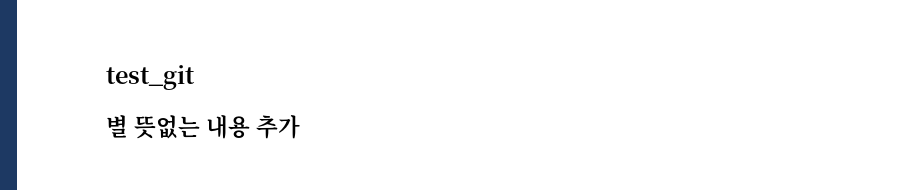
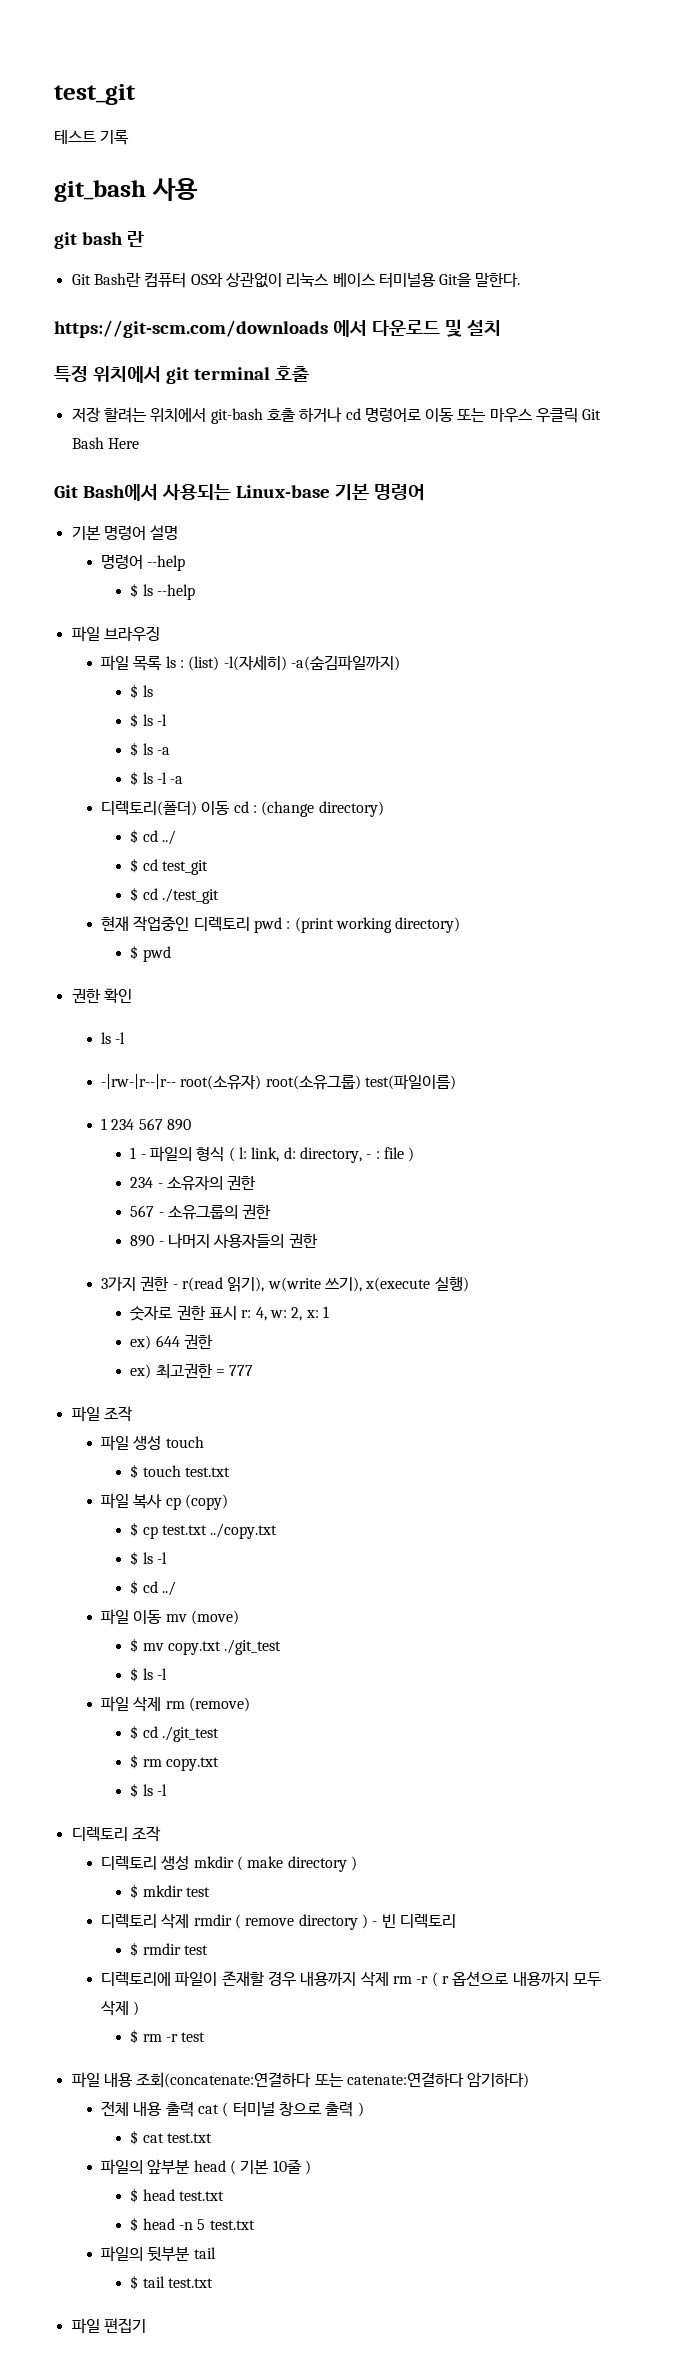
[106,65,195,90] [106,115,301,139] test_git // 별 뜻없는 내용 추가 -> [54,84,136,105] [54,129,130,145] [54,178,198,202] [54,231,144,249] [71,272,521,288] [54,319,501,338] [54,366,309,384] [71,407,602,424] [71,437,139,449] [54,483,425,501] [71,525,179,540] [101,555,186,571] [130,583,196,600] [71,626,160,642] [101,655,400,671] [130,684,153,699] [130,713,168,728] [130,742,171,757] [130,771,184,786] [101,801,384,817] [130,829,177,845] [130,858,209,875] [130,887,220,904] [101,916,461,933] [130,945,171,962] [71,988,132,1003] [101,1032,126,1044] [101,1074,456,1090] [101,1118,191,1131] [130,1146,415,1163] [130,1175,257,1191] [130,1204,272,1220] [130,1233,318,1248] [101,1276,469,1292] [130,1305,329,1321] [130,1334,214,1350] [130,1363,254,1379] [71,1406,133,1422] [101,1435,204,1451] [130,1464,231,1479] [101,1493,228,1510] [130,1522,278,1539] [130,1551,168,1566] [130,1580,177,1596] [101,1609,239,1625] [130,1638,282,1655] [130,1667,168,1682] [101,1696,250,1712] [130,1725,220,1742] [130,1754,220,1771] [130,1783,168,1798] [71,1826,161,1842] [101,1855,357,1872] [130,1884,211,1899] [101,1914,456,1930] [130,1942,209,1957] [101,1971,601,1987] [101,2001,140,2016] [130,2029,206,2044] [71,2072,530,2088] [101,2101,364,2117] [130,2130,213,2145] [101,2159,311,2175] [130,2188,225,2203] [130,2217,255,2232] [101,2246,216,2262] [130,2275,214,2290] [71,2318,146,2334] test_git // 테스트 기록 // git_bash 사용 // git bash 란 // Git Bash란 컴퓨터 OS와 상관없이 리눅스 베이스 터미널용 Git을 말한다. // https://git-scm.com/downloads 에서 다운로드 및 설치 // 특정 위치에서 git terminal 호출 // 저장 할려는 위치에서 git-bash 호출 하거나 cd 명령어로 이동 또는 마우스 우클릭 Git Bash Here // Git Bash에서 사용되는 Linux-base 기본 명령어 // 기본 명령어 설명 // 명령어 --help // $ ls --help // 파일 브라우징 // 파일 목록 ls : (list) -l(자세히) -a(숨김파일까지) // $ ls // $ ls -l // $ ls -a // $ ls -l -a // 디렉토리(폴더) 이동 cd : (change directory) // $ cd ../ // $ cd test_git // $ cd ./test_git // 현재 작업중인 디렉토리 pwd : (print working directory) // $ pwd // 권한 확인 // ls -l // -|rw-|r--|r-- root(소유자) root(소유그룹) test(파일이름) // 1 234 567 890 // 1 - 파일의 형식 ( l: link, d: directory, - : file ) // 234 - 소유자의 권한 // 567 - 소유그룹의 권한 // 890 - 나머지 사용자들의 권한 // 3가지 권한 - r(read 읽기), w(write 쓰기), x(execute 실행) // 숫자로 권한 표시 r: 4, w: 2, x: 1 // ex) 644 권한 // ex) 최고권한 = 777 // 파일 조작 // 파일 생성 touch // $ touch test.txt // 파일 복사 cp (copy) // $ cp test.txt ../copy.txt // $ ls -l // $ cd ../ // 파일 이동 mv (move) // $ mv copy.txt ./git_test // $ ls -l // 파일 삭제 rm (remove) // $ cd ./git_test // $ rm copy.txt // $ ls -l // 디렉토리 조작 // 디렉토리 생성 mkdir ( make directory ) // $ mkdir test // 디렉토리 삭제 rmdir ( remove directory ) - 빈 디렉토리 // $ rmdir test // 디렉토리에 파일이 존재할 경우 내용까지 삭제 rm -r ( r 옵션으로 내용까지 모두 삭제 ) // $ rm -r test // 파일 내용 조회(concatenate:연결하다 또는 catenate:연결하다 암기하다) // 전체 내용 출력 cat ( 터미널 창으로 출력 ) // $ cat test.txt // 파일의 앞부분 head ( 기본 10줄 ) // $ head test.txt // $ head -n 5 test.txt // 파일의 뒷부분 tail // $ tail test.txt // 파일 편집기

